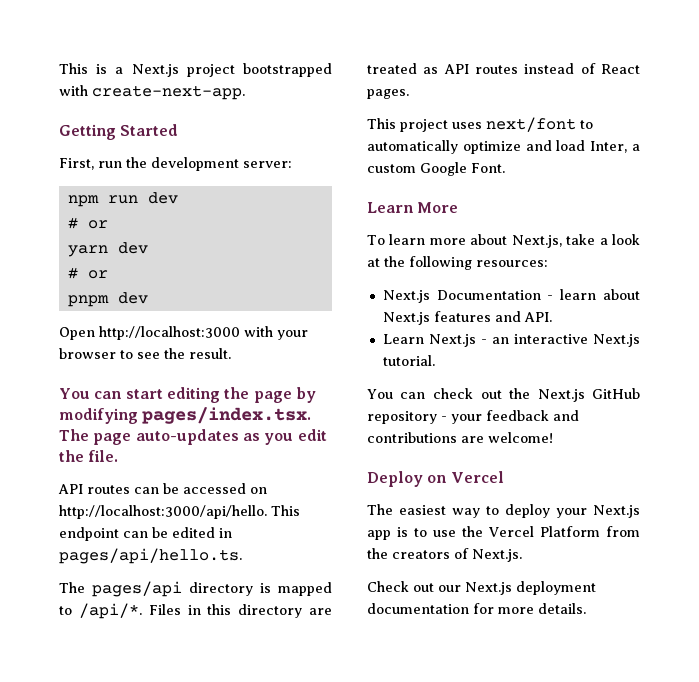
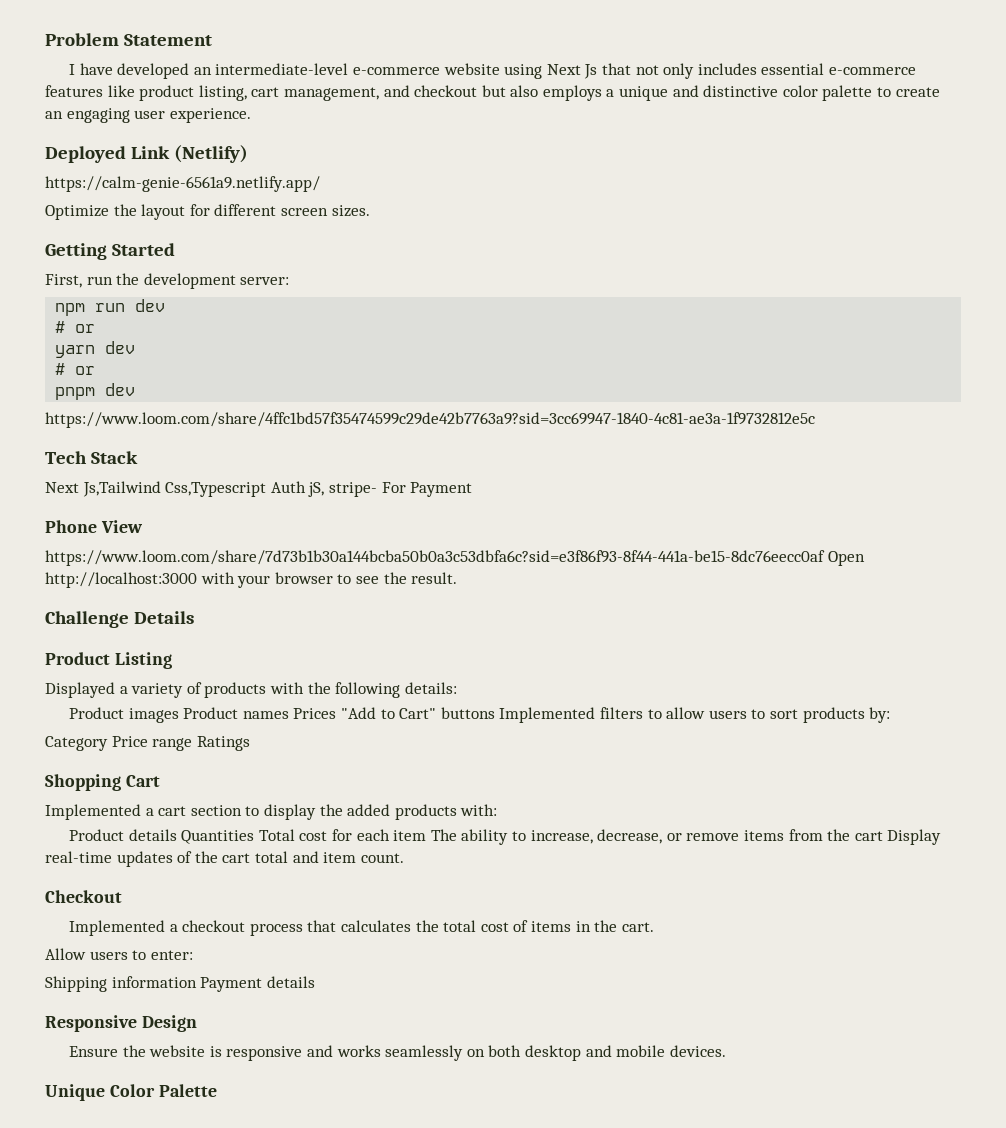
[59,63,332,77] [59,85,245,100] This is a Next.js project bootstrapped with create-next-app. -> [45,33,212,46] [69,63,916,79] [45,85,940,101] [45,108,251,123] [45,145,248,163] [45,176,320,192] [45,204,370,220] Problem Statement // I have developed an intermediate-level e-commerce website using Next Js that not only includes essential e-commerce features like product listing, cart management, and checkout but also employs a unique and distinctive color palette to create an engaging user experience. // Deployed Link (Netlify) // https://calm-genie-6561a9.netlify.app/ // Optimize the layout for different screen sizes.
(148, 298) none -> [45,412,815,428] [45,451,138,464] [45,481,473,497] [45,520,143,533] [45,550,825,566] https://www.loom.com/share/4ffc1bd57f35474599c29de42b7763a9?sid=3cc69947-1840-4c81-ae3a-1f9732812e5c // Tech Stack // Next Js,Tailwind Css,Typescript Auth jS, stripe- For Payment // Phone View // https://www.loom.com/share/7d73b1b30a144bcba50b0a3c53dbfa6c?sid=e3f86f93-8f44-441a-be15-8dc76eecc0af
[59,387,316,403] [59,407,312,424] [59,429,327,445] [59,450,119,462] [58,483,267,494] [59,505,300,519] [59,527,232,541] [59,548,242,564] [59,581,332,597] [59,603,332,619] [367,63,640,74] [367,89,409,99] [367,117,593,132] [367,140,640,154] [367,162,505,176] [367,202,459,213] [367,234,640,248] [367,256,548,270] [382,289,640,303] [382,311,552,325] [382,334,640,347] [382,355,435,366] [367,388,640,402] [367,410,579,424] [367,432,553,443] [367,471,504,487] [367,504,640,518] [367,526,640,540] [367,548,522,562] [367,581,596,595] [367,603,586,614] You can start editing the page by modifying pages/index.tsx. The page auto-updates as you edit the file. // API routes can be accessed on http://localhost:3000/api/hello. This endpoint can be edited in pages/api/hello.ts. // The pages/api directory is mapped to /api/*. Files in this directory are treated as API routes instead of React pages. // This project uses next/font to automatically optimize and load Inter, a custom Google Font. // Learn More // To learn more about Next.js, take a look at the following resources: // Next.js Documentation - learn about Next.js features and API. // Learn Next.js - an interactive Next.js tutorial. // You can check out the Next.js GitHub repository - your feedback and contributions are welcome! // Deploy on Vercel // The easiest way to deploy your Next.js app is to use the Vercel Platform from the creators of Next.js. // Check out our Next.js deployment documentation for more details. -> [45,611,194,628] [45,652,172,669] [45,682,457,698] [69,707,891,723] [45,736,250,751] [45,774,160,791] [45,804,498,820] [69,829,942,845] [45,851,404,867] [45,890,122,903] [69,920,654,936] [45,948,193,960] [45,976,315,992] [45,1015,197,1032] [69,1045,726,1061] [45,1084,217,1101] Challenge Details // Product Listing // Displayed a variety of products with the following details: // Product images Product names Prices "Add to Cart" buttons Implemented filters to allow users to sort products by: // Category Price range Ratings // Shopping Cart // Implemented a cart section to display the added products with: // Product details Quantities Total cost for each item The ability to increase, decrease, or remove items from the cart Display real-time updates of the cart total and item count. // Checkout // Implemented a checkout process that calculates the total cost of items in the cart. // Allow users to enter: // Shipping information Payment details // Responsive Design // Ensure the website is responsive and works seamlessly on both desktop and mobile devices. // Unique Color Palette

